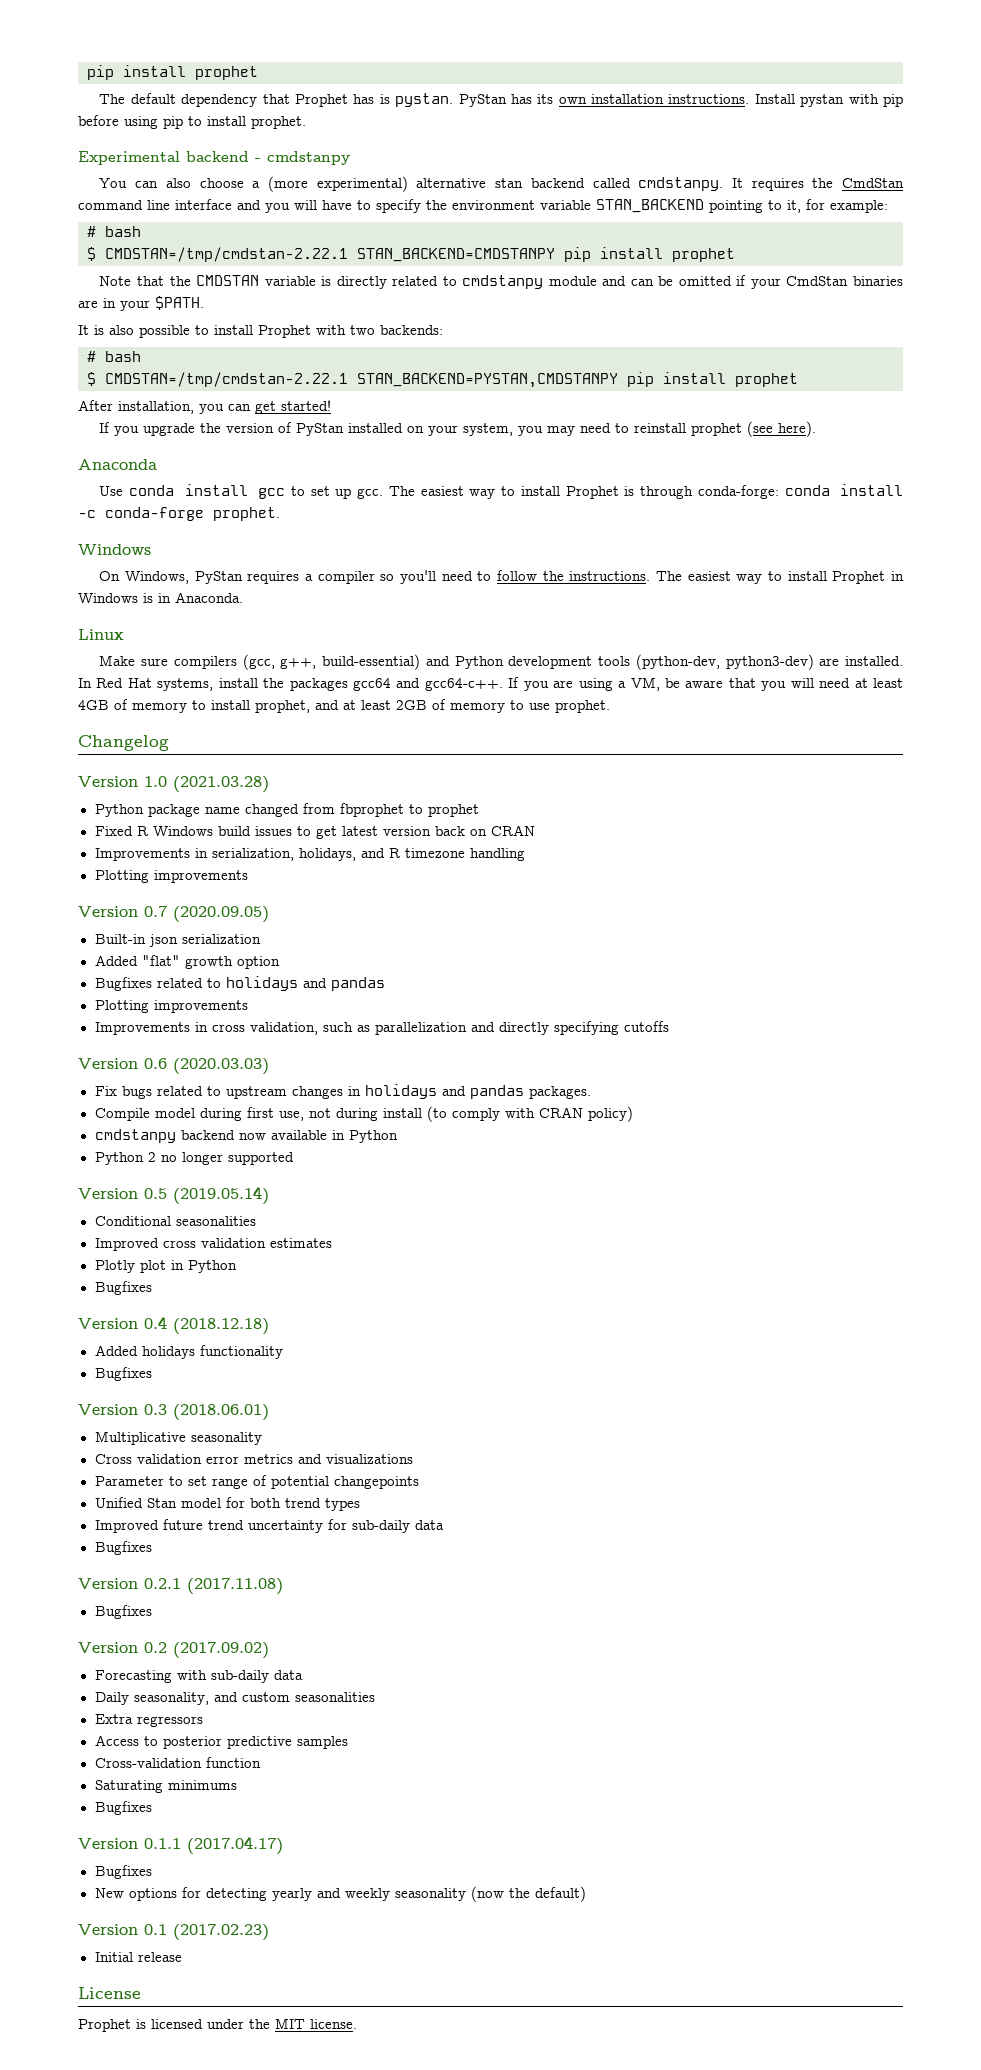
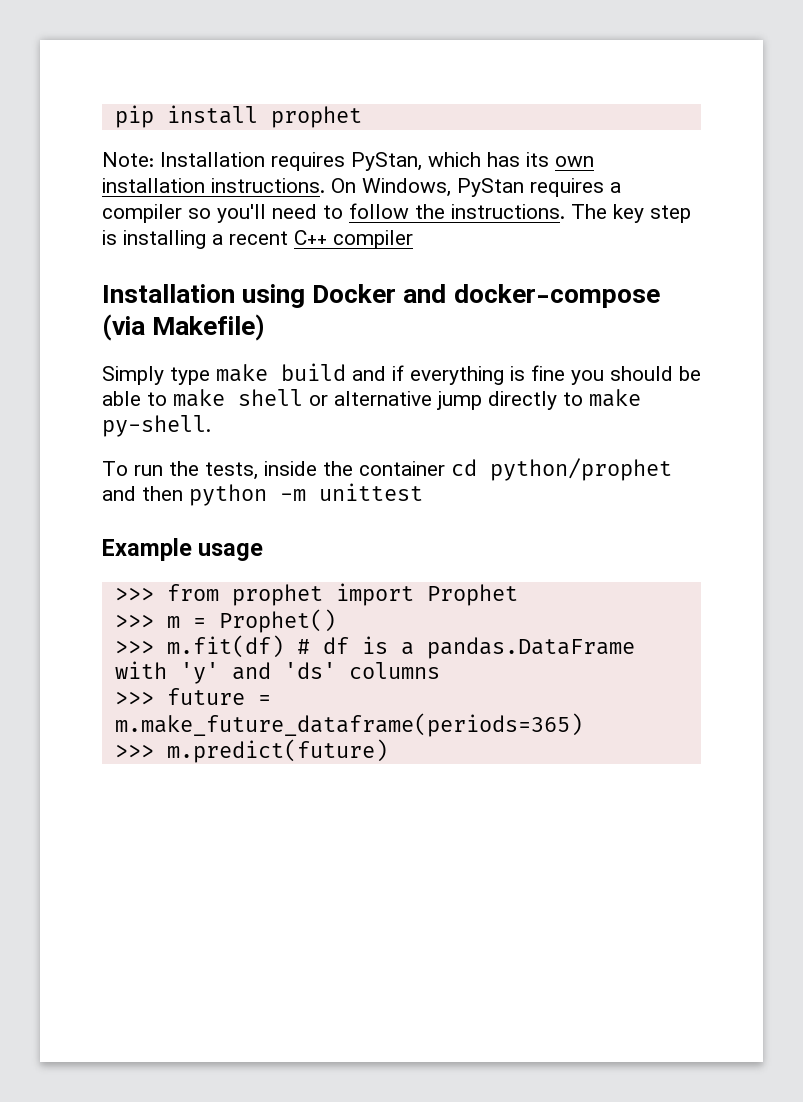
[87,65,258,80] [99,93,507,107] pip install prophet // The default dependency that Prophet has is pystan. PyStan -> [114,105,362,128] [102,152,481,171] pip install prophet // Note: Installation requires PyStan, which
[754,94,903,107] [78,115,306,129] [78,151,350,165] [99,176,905,192] [78,199,888,213] [87,226,141,237] [87,247,735,262] [99,275,903,289] [78,296,204,311] [78,325,443,338] [87,351,141,362] [87,372,798,388] [78,400,331,414] [99,421,817,437] [78,459,157,470] [99,484,904,499] [78,507,280,521] [78,544,151,555] Install pystan with pip before using pip to install prophet. // Experimental backend - cmdstanpy // You can also choose a (more experimental) alternative stan backend called cmdstanpy. It requires the CmdStan command line interface and you will have to specify the environment variable STAN_BACKEND pointing to it, for example: // # bash // $ CMDSTAN=/tmp/cmdstan-2.22.1 STAN_BACKEND=CMDSTANPY pip install prophet // Note that the CMDSTAN variable is directly related to cmdstanpy module and can be omitted if your CmdStan binaries are in your $PATH. // It is also possible to install Prophet with two backends: // # bash // $ CMDSTAN=/tmp/cmdstan-2.22.1 STAN_BACKEND=PYSTAN,CMDSTANPY pip install prophet // After installation, you can get started! // If you upgrade the version of PyStan installed on your system, you may need to reinstall prophet (see here). // Anaconda // Use conda install gcc to set up gcc. The easiest way to install Prophet is through conda-forge: conda install -c conda-forge prophet. // Windows // -> (325, 185) none
[687,571,904,584] [78,592,243,603] [78,629,124,640] [99,654,904,670] [78,677,903,691] [78,699,610,713] [78,735,169,751] [78,776,269,793] [94,803,479,817] [94,825,535,839] [94,848,525,861] [94,870,248,883] [78,906,269,923] [94,934,261,947] [94,955,280,969] [94,976,385,991] [94,1000,248,1013] [94,1021,669,1035] [78,1058,269,1075] [94,1084,591,1099] [94,1106,633,1122] [94,1129,398,1143] [94,1152,294,1165] [78,1186,269,1205] [94,1216,256,1226] [94,1238,332,1251] [94,1260,237,1273] [94,1281,152,1295] [78,1316,269,1335] [94,1345,283,1359] [94,1367,152,1381] [78,1404,269,1421] [94,1431,262,1445] [94,1454,413,1464] [94,1475,419,1489] [94,1497,360,1511] [94,1519,444,1533] [94,1541,152,1555] [78,1578,283,1595] [94,1605,152,1619] [78,1642,269,1659] [94,1670,303,1683] [94,1692,375,1705] [94,1714,203,1727] [94,1735,348,1749] [94,1757,261,1768] [94,1780,237,1793] [94,1801,152,1815] [78,1836,283,1855] [94,1865,152,1879] [94,1886,586,1902] [78,1924,269,1941] [94,1952,182,1962] [78,1987,141,1999] [78,2018,357,2032] easiest way to install Prophet in Windows is in Anaconda. // Linux // Make sure compilers (gcc, g++, build-essential) and Python development tools (python-dev, python3-dev) are installed. In Red Hat systems, install the packages gcc64 and gcc64-c++. If you are using a VM, be aware that you will need at least 4GB of memory to install prophet, and at least 2GB of memory to use prophet. // Changelog // Version 1.0 (2021.03.28) // Python package name changed from fbprophet to prophet // Fixed R Windows build issues to get latest version back on CRAN // Improvements in serialization, holidays, and R timezone handling // Plotting improvements // Version 0.7 (2020.09.05) // Built-in json serialization // Added "flat" growth option // Bugfixes related to holidays and pandas // Plotting improvements // Improvements in cross validation, such as parallelization and directly specifying cutoffs // Version 0.6 (2020.03.03) // Fix bugs related to upstream changes in holidays and pandas packages. // Compile model during first use, not during install (to comply with CRAN policy) // cmdstanpy backend now available in Python // Python 2 no longer supported // Version 0.5 (2019.05.14) // Conditional seasonalities // Improved cross validation estimates // Plotly plot in Python // Bugfixes // Version 0.4 (2018.12.18) // Added holidays functionality // Bugfixes // Version 0.3 (2018.06.01) // Multiplicative seasonality // Cross validation error metrics and visualizations // Parameter to set range of potential changepoints // Unified Stan model for both trend types // Improved future trend uncertainty for sub-daily data // Bugfixes // Version 0.2.1 (2017.11.08) // Bugfixes // Version 0.2 (2017.09.02) // Forecasting with sub-daily data // Daily seasonality, and custom seasonalities // Extra regressors // Access to posterior predictive samples // Cross-validation function // Saturating minimums // Bugfixes // Version 0.1.1 (2017.04.17) // Bugfixes // New options for detecting yearly and weekly seasonality (now the default) // Version 0.1 (2017.02.23) // Initial release // License // Prophet is licensed under the MIT license. -> [613,204,691,223] [102,230,413,249] [102,284,660,308] [102,314,266,341] [102,363,701,385] [102,389,641,410] [102,415,211,437] [102,458,672,481] [102,483,423,506] [102,538,264,561] [114,583,518,606] [114,609,336,633] [114,635,635,659] [114,661,440,684] [114,688,271,705] [114,713,583,737] [114,739,388,763] key step is installing a recent C++ compiler // Installation using Docker and docker-compose (via Makefile) // Simply type make build and if everything is fine you should be able to make shell or alternative jump directly to make py-shell. // To run the tests, inside the container cd python/prophet and then python -m unittest // Example usage // >>> from prophet import Prophet // >>> m = Prophet() // >>> m.fit(df) # df is a pandas.DataFrame with 'y' and 'ds' columns // >>> future = m.make_future_dataframe(periods=365) // >>> m.predict(future)

